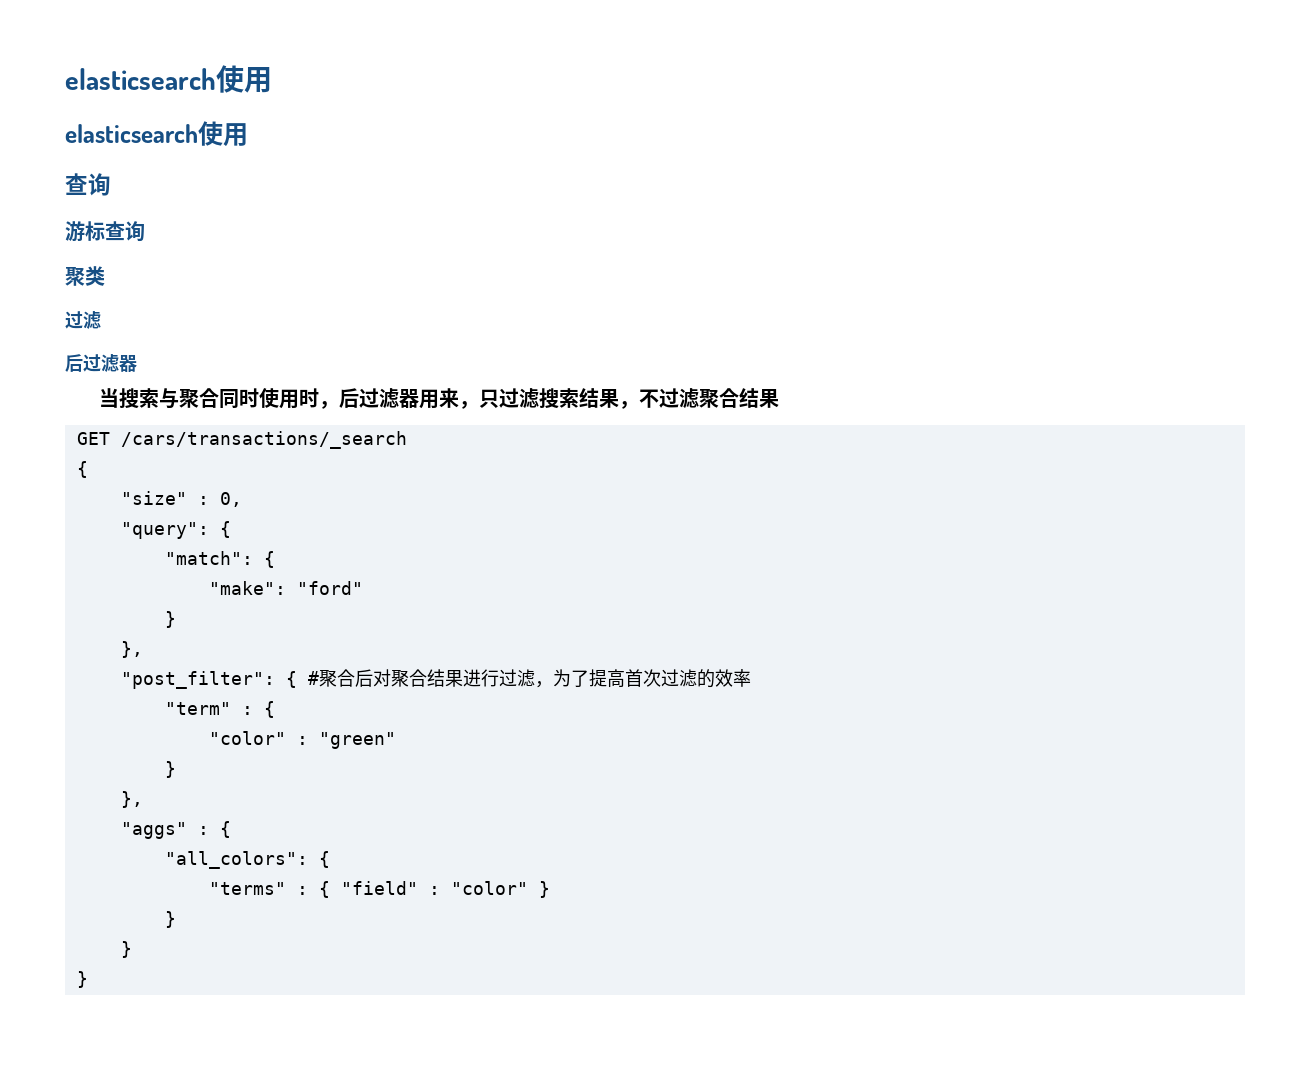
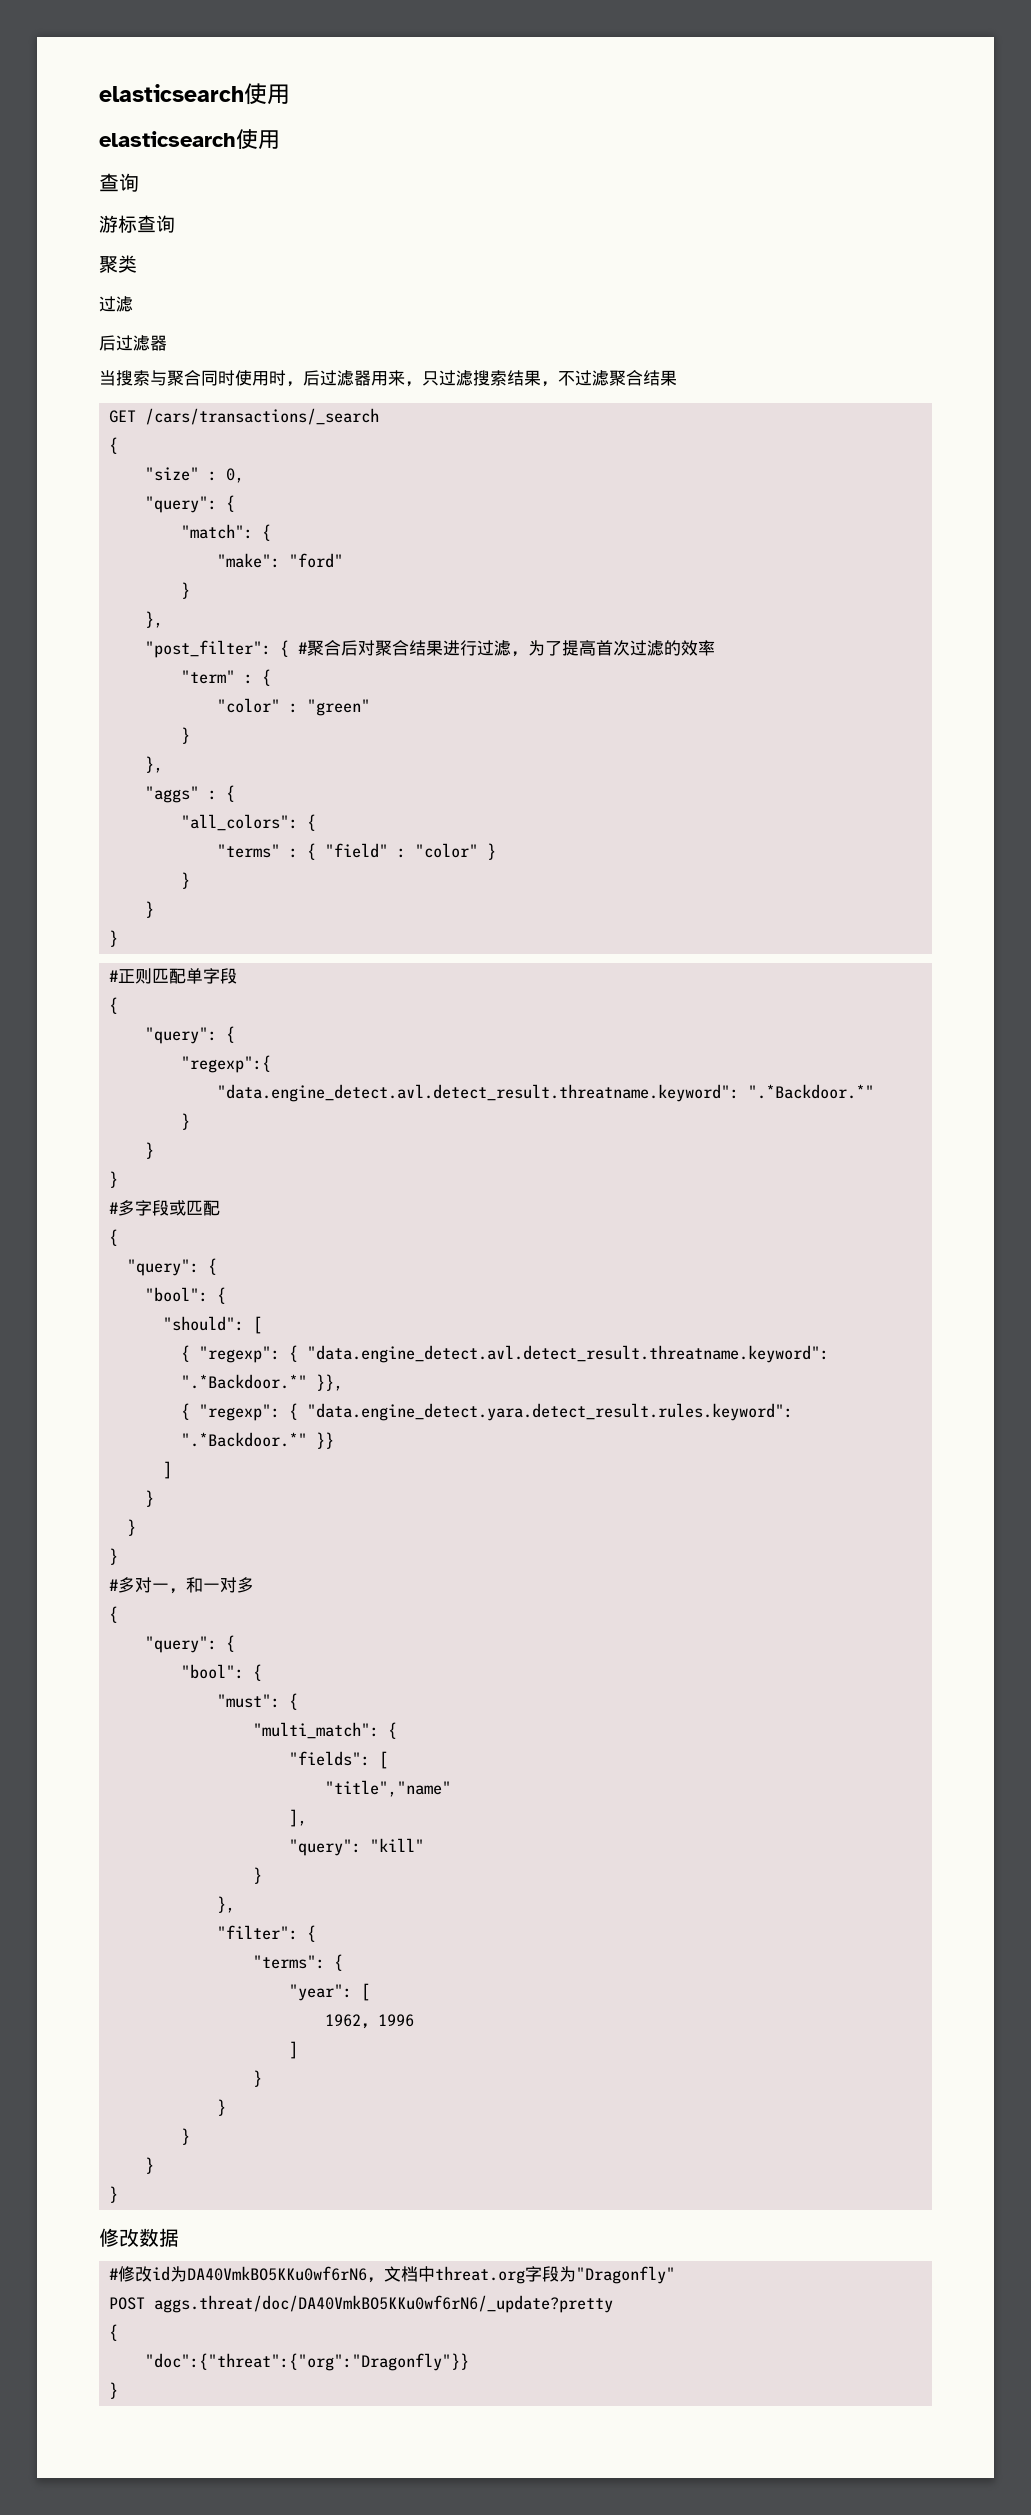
(88, 979) none -> [109,968,238,984] [109,997,119,1014] [145,1026,236,1044] [181,1055,272,1073] [217,1084,875,1102] [181,1113,191,1130] [145,1142,155,1159] [109,1171,119,1188] [109,1200,221,1216] [109,1229,119,1246] [127,1258,218,1276] [145,1287,227,1304] [163,1316,263,1334] [181,1345,830,1363] [181,1374,344,1391] [181,1403,794,1421] [181,1432,335,1449] [163,1461,173,1479] [145,1490,155,1507] [127,1519,137,1536] [109,1548,119,1565] [109,1577,255,1594] [109,1606,119,1623] [145,1635,236,1653] [181,1664,263,1681] [217,1693,299,1710] [253,1722,398,1739] [289,1751,389,1769] [325,1780,452,1797] [289,1809,308,1827] [289,1838,425,1856] [253,1867,263,1884] [217,1896,236,1913] [217,1925,317,1942] [253,1954,344,1971] [289,1983,371,2001] [325,2014,415,2029] [289,2041,299,2059] [253,2070,263,2087] [217,2099,227,2116] [181,2128,191,2145] [145,2157,155,2174] [109,2186,119,2203] [99,2228,179,2247] [109,2266,676,2284] [109,2295,614,2313] [109,2324,119,2341] [145,2353,470,2371] [109,2382,119,2399] // #正则匹配单字段 // { // "query": { // "regexp":{ // "data.engine_detect.avl.detect_result.threatname.keyword": ".*Backdoor.*" // } // } // } // #多字段或匹配 // { // "query": { // "bool": { // "should": [ // { "regexp": { "data.engine_detect.avl.detect_result.threatname.keyword": ".*Backdoor.*" }}, // { "regexp": { "data.engine_detect.yara.detect_result.rules.keyword": ".*Backdoor.*" }} // ] // } // } // } // #多对一，和一对多 // { // "query": { // "bool": { // "must": { // "multi_match": { // "fields": [ // "title","name" // ], // "query": "kill" // } // }, // "filter": { // "terms": { // "year": [ // 1962，1996 // ] // } // } // } // } // } // 修改数据 // #修改id为DA40VmkBO5KKu0wf6rN6，文档中threat.org字段为"Dragonfly" // POST aggs.threat/doc/DA40VmkBO5KKu0wf6rN6/_update?pretty // { // "doc":{"threat":{"org":"Dragonfly"}} // }

